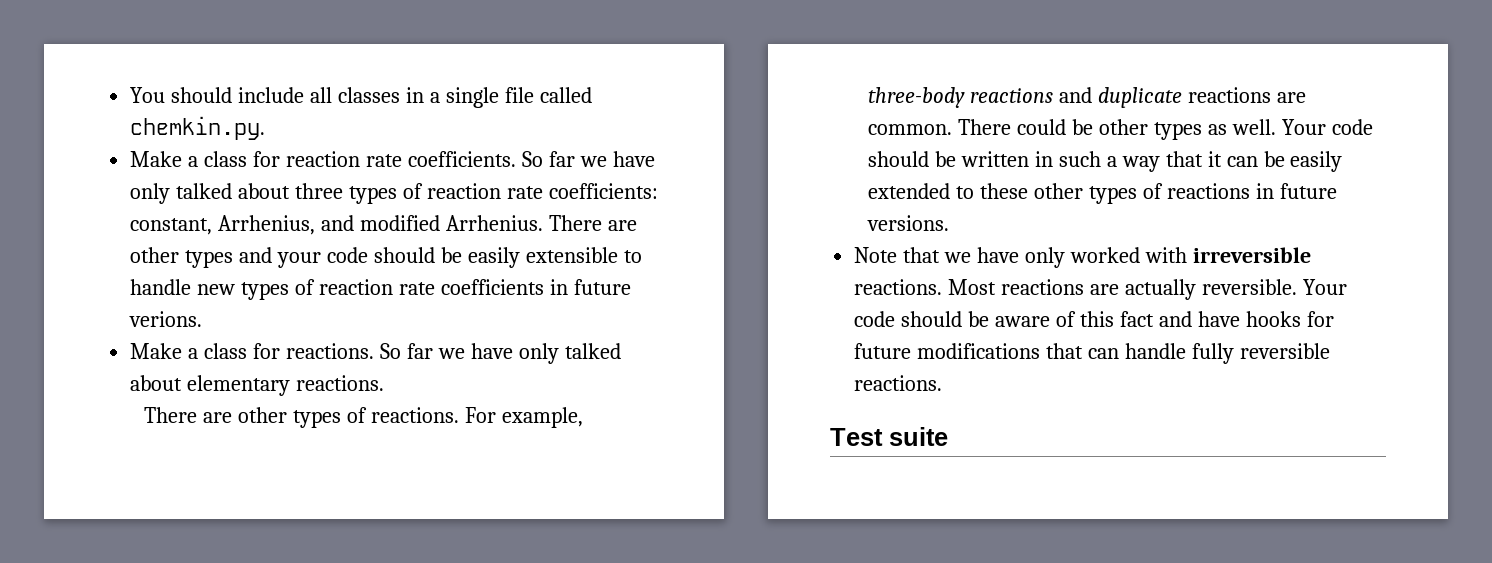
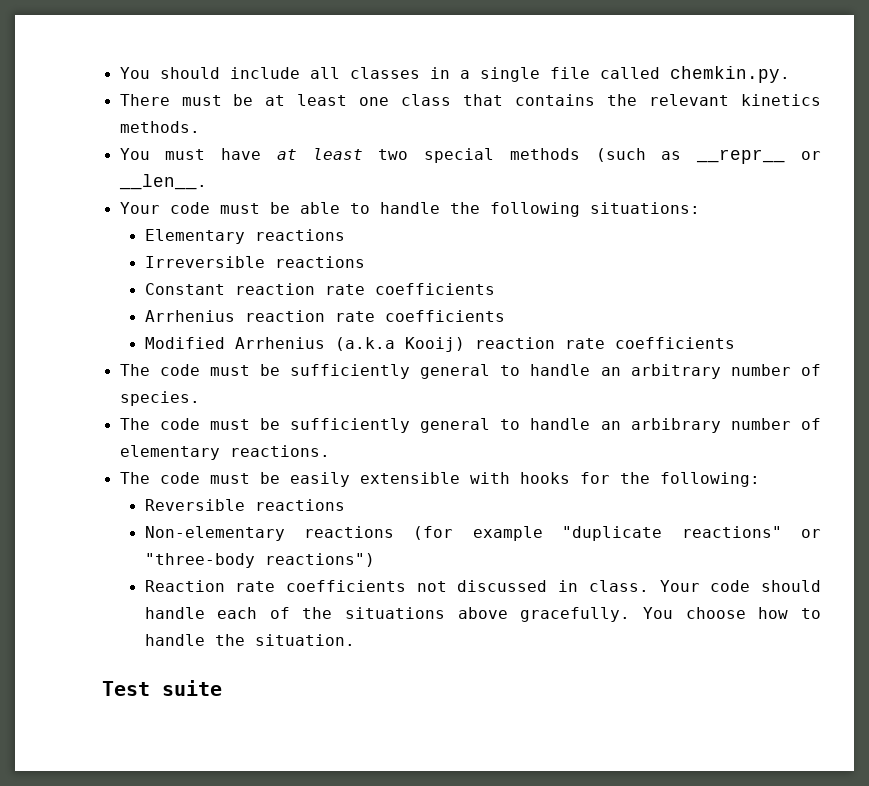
[130,151,655,167] [130,183,658,204] [130,215,637,235] [130,247,642,268] [130,279,631,300] [129,311,203,327] [130,343,621,364] [130,375,385,396] [144,407,583,428] [868,87,1306,108] [868,119,1373,140] [868,151,1343,172] [868,183,1337,204] [867,215,950,231] [854,247,1311,268] [854,279,1347,300] [854,311,1334,327] [854,343,1330,364] [854,375,943,391] Make a class for reaction rate coefficients. So far we have only talked about three types of reaction rate coefficients: constant, Arrhenius, and modified Arrhenius. There are other types and your code should be easily extensible to handle new types of reaction rate coefficients in future verions. // Make a class for reactions. So far we have only talked about elementary reactions. // There are other types of reactions. For example, three-body reactions and duplicate reactions are common. There could be other types as well. Your code should be written in such a way that it can be easily extended to these other types of reactions in future versions. // Note that we have only worked with irreversible reactions. Most reactions are actually reversible. Your code should be aware of this fact and have hooks for future modifications that can handle fully reversible reactions. -> [119,94,821,106] [119,121,200,133] [119,148,821,164] [118,174,207,190] [119,202,700,217] [144,229,345,244] [144,256,365,268] [144,283,495,295] [144,310,505,322] [144,337,735,352] [119,364,821,379] [119,391,200,406] [119,418,821,433] [119,445,330,460] [119,472,760,487] [144,499,345,511] [144,526,821,541] [144,553,375,568] [144,580,821,592] [144,607,822,622] [144,634,355,646] There must be at least one class that contains the relevant kinetics methods. // You must have at least two special methods (such as __repr__ or __len__. // Your code must be able to handle the following situations: // Elementary reactions // Irreversible reactions // Constant reaction rate coefficients // Arrhenius reaction rate coefficients // Modified Arrhenius (a.k.a Kooij) reaction rate coefficients // The code must be sufficiently general to handle an arbitrary number of species. // The code must be sufficiently general to handle an arbibrary number of elementary reactions. // The code must be easily extensible with hooks for the following: // Reversible reactions // Non-elementary reactions (for example "duplicate reactions" or "three-body reactions") // Reaction rate coefficients not discussed in class. Your code should handle each of the situations above gracefully. You choose how to handle the situation.

